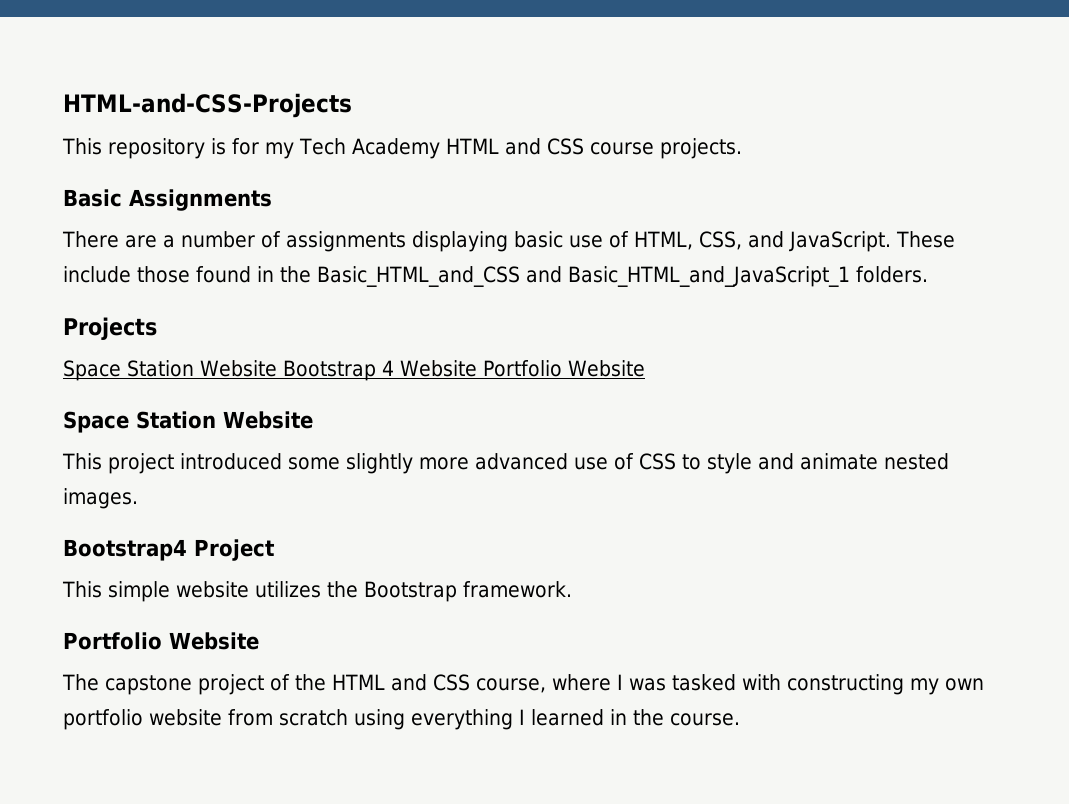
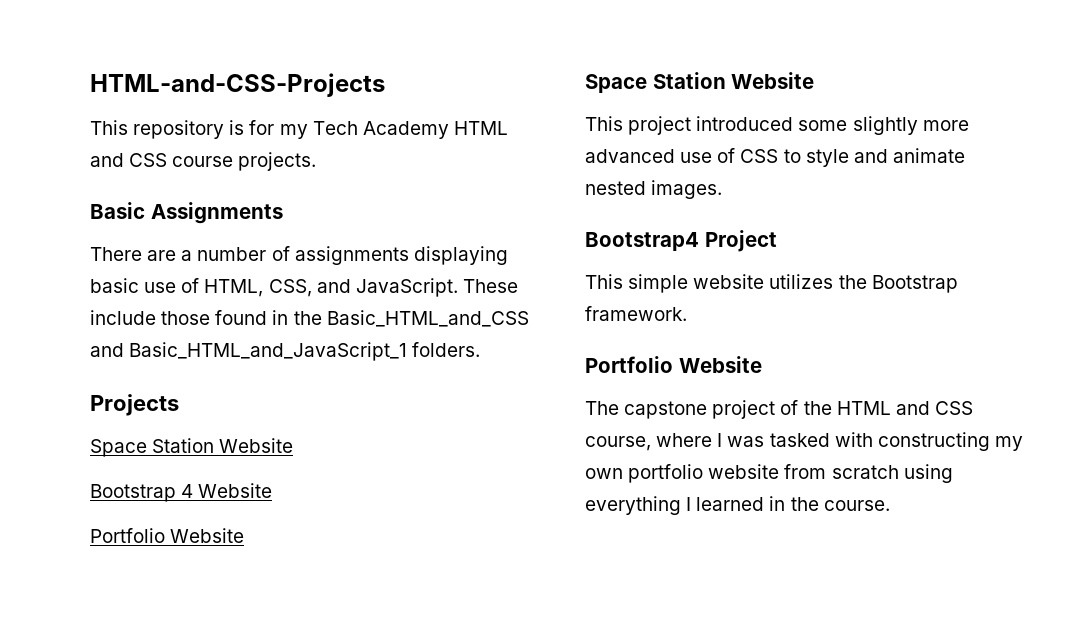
(277, 368) none -> (294, 445) //
(477, 368) none -> (273, 490) //

